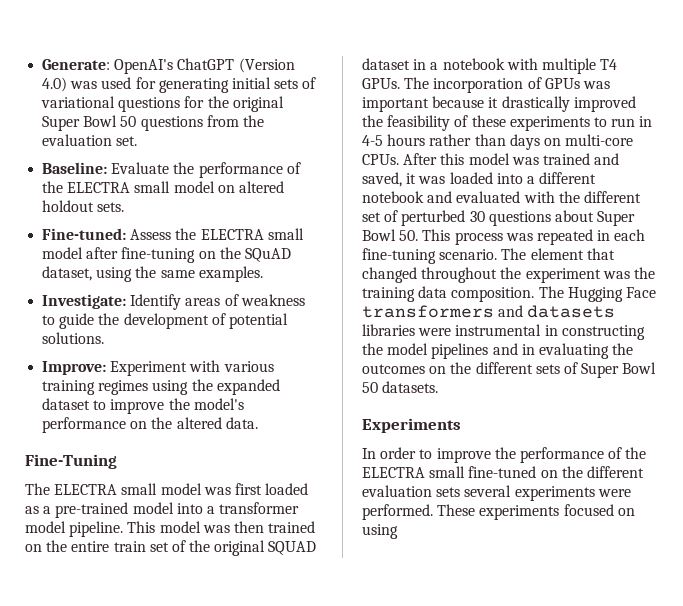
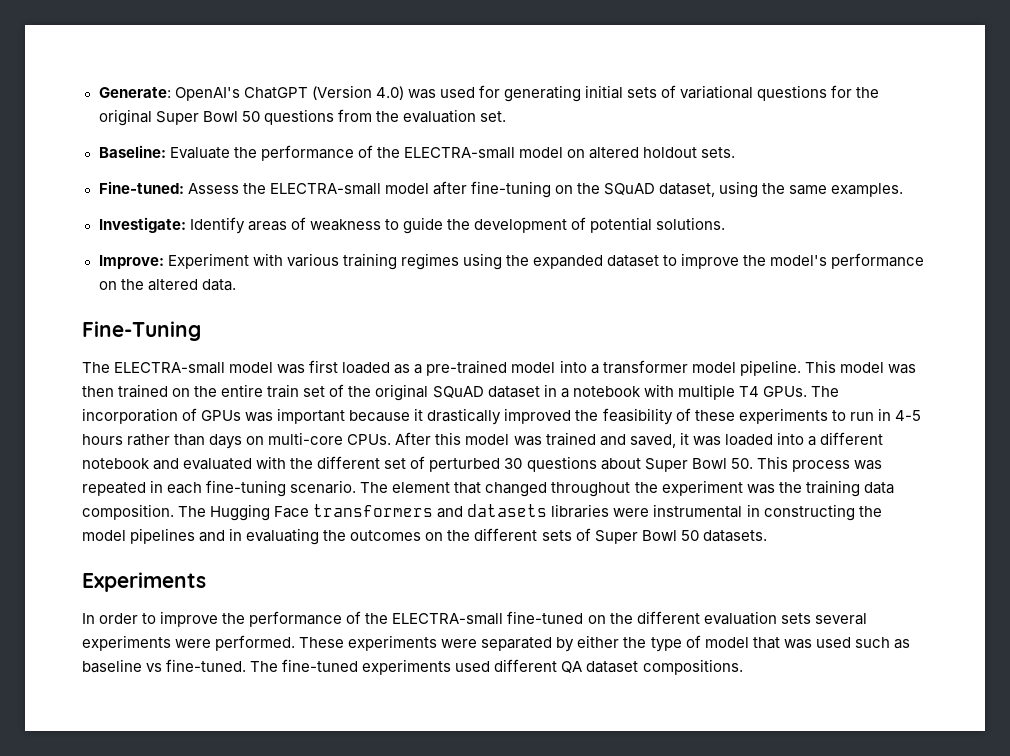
[67,181,171,193] ELECTRA small -> [403,147,515,159] ELECTRA-small
[200,228,304,240] ELECTRA small -> [269,183,381,195] ELECTRA-small
[54,483,158,495] ELECTRA small -> [114,362,226,374] ELECTRA-small
[268,541,317,555] SQUAD -> [432,386,484,398] SQuAD
[362,466,466,478] ELECTRA small -> [392,613,504,625] ELECTRA-small
[563,504,635,516] [362,524,398,539] focused on using -> [441,635,910,652] [82,659,743,675] were separated by either the type of model that was used such as baseline vs fine-tuned. The fine-tuned experiments used different QA dataset compositions.

